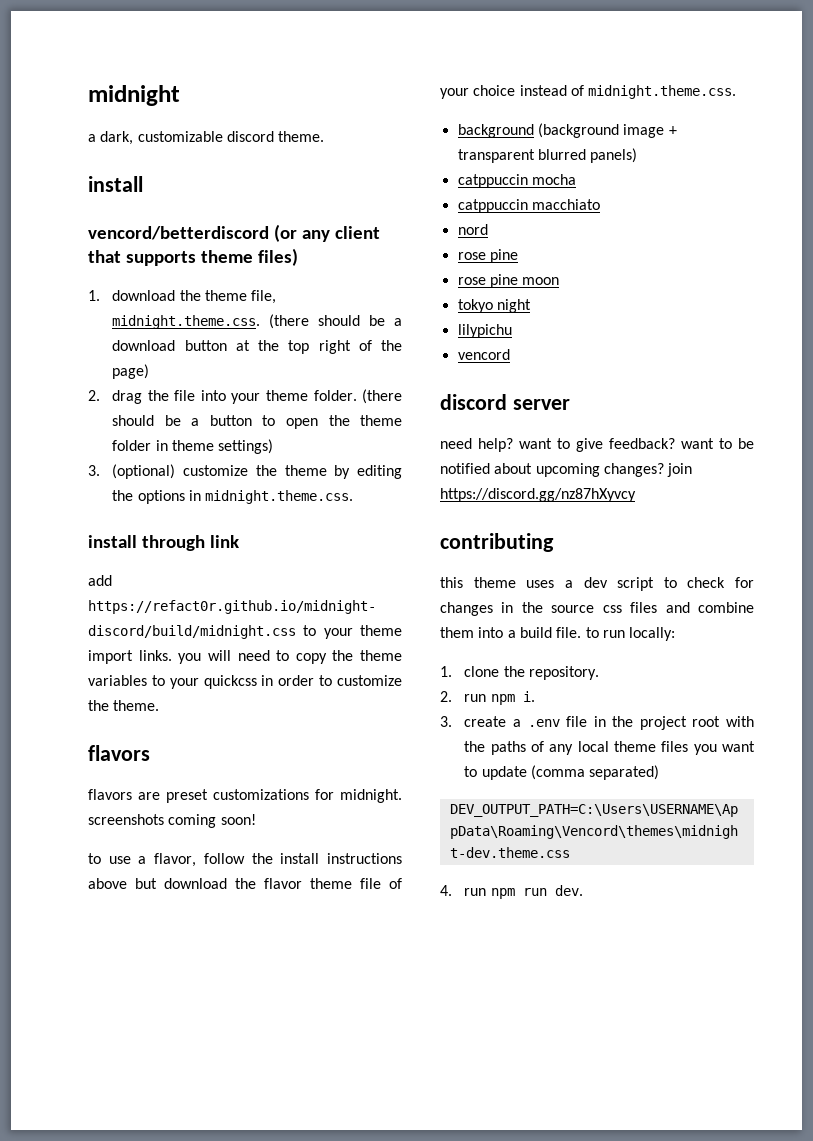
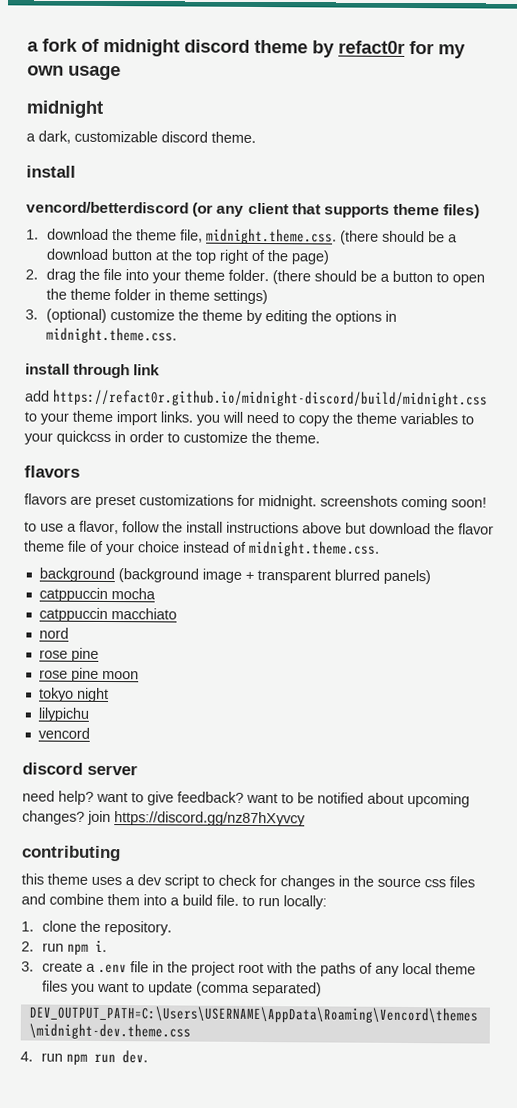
(88, 95) none -> [27,38,466,59] [27,65,121,81] a fork of midnight discord theme by refact0r for my own usage //

